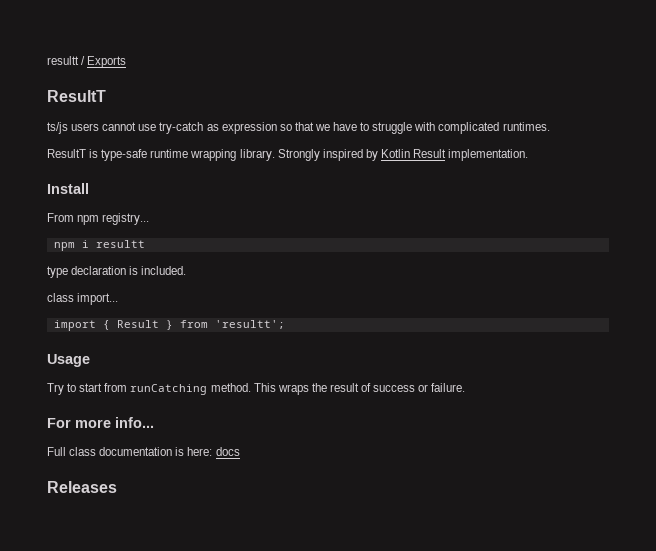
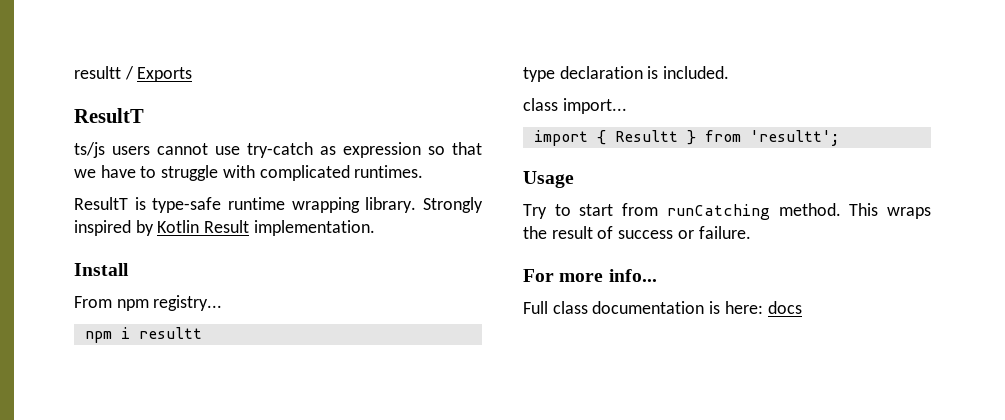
[116,320,159,328] Result -> [614,130,678,142] Resultt
[47,481,117,493] // Releases -> (802, 307) none

